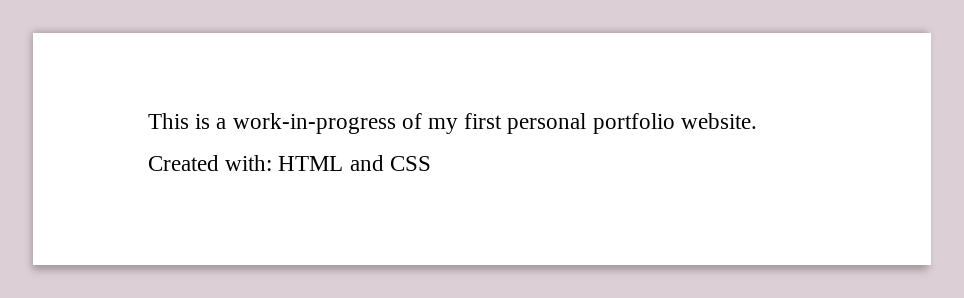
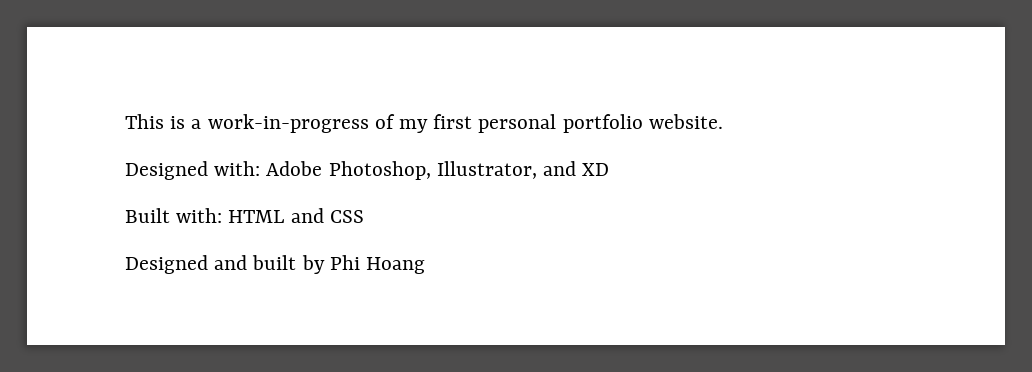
[148,155,431,171] Created with: HTML and CSS -> [125,161,610,180] [125,208,364,223] [125,255,426,274] Designed with: Adobe Photoshop, Illustrator, and XD // Built with: HTML and CSS // Designed and built by Phi Hoang

